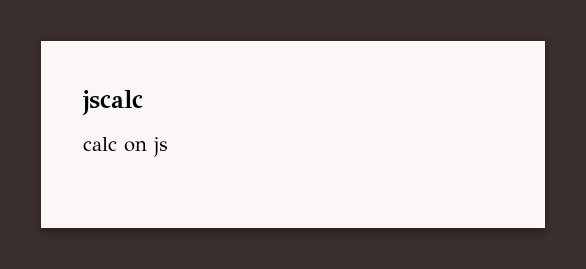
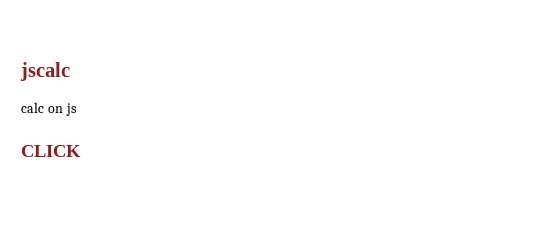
(167, 147) none -> [21,145,81,157] // CLICK

